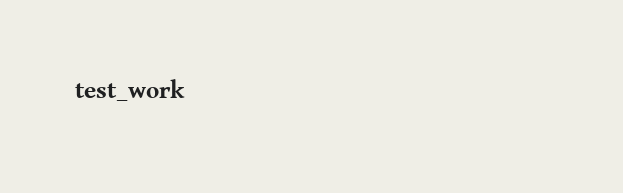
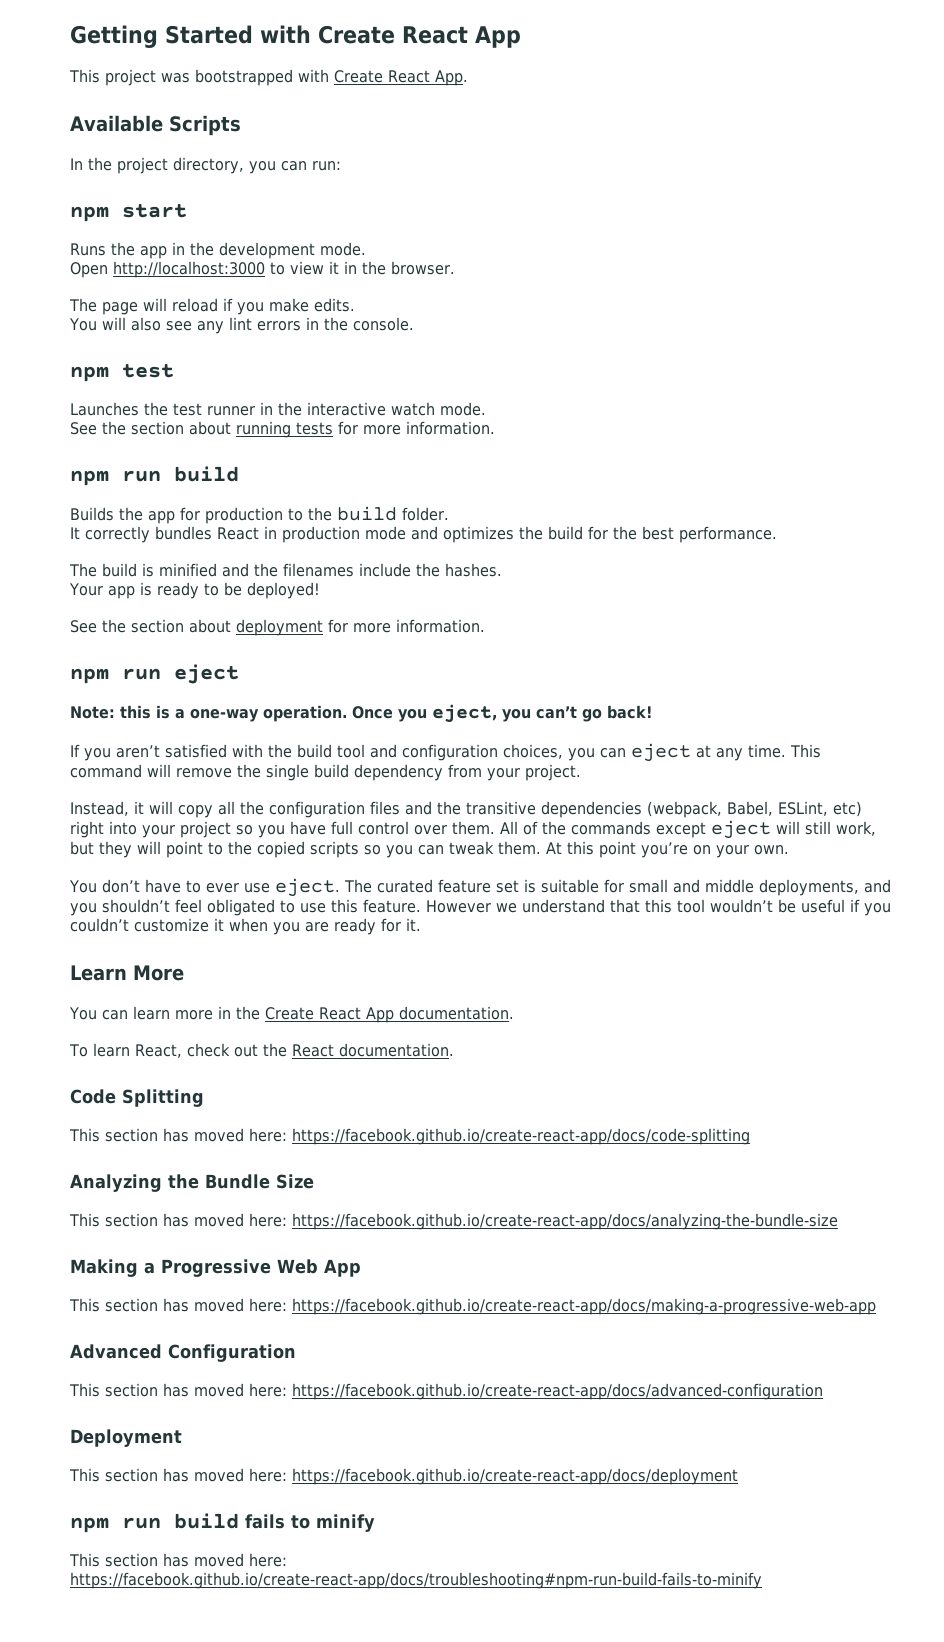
[75,79,185,101] test_work -> [70,25,521,48] [69,69,468,86] [70,115,241,136] [70,157,341,174] [70,204,187,222] [70,242,366,259] [70,261,455,278] [69,298,355,315] [69,317,414,334] [70,364,174,382] [70,402,486,416] [70,421,495,438] [70,466,239,486] [70,506,449,524] [70,526,777,543] [69,563,502,577] [69,582,320,599] [70,619,485,636] [70,664,239,684] [70,704,653,723] [70,743,821,762] [70,764,581,781] [70,801,862,818] [70,820,876,839] [70,841,789,858] [69,878,891,897] [70,899,891,916] [70,918,421,935] [70,965,184,981] [69,1006,514,1023] [69,1043,454,1058] [70,1089,204,1107] [69,1128,750,1145] [70,1174,314,1192] [69,1213,838,1230] [70,1259,361,1277] [69,1298,876,1315] [70,1344,296,1362] [69,1383,823,1400] [70,1429,182,1447] [69,1468,738,1485] [70,1513,375,1533] [69,1553,287,1567] [70,1572,762,1589] Getting Started with Create React App // This project was bootstrapped with Create React App. // Available Scripts // In the project directory, you can run: // npm start // Runs the app in the development mode. // Open http://localhost:3000 to view it in the browser. // The page will reload if you make edits. // You will also see any lint errors in the console. // npm test // Launches the test runner in the interactive watch mode. // See the section about running tests for more information. // npm run build // Builds the app for production to the build folder. // It correctly bundles React in production mode and optimizes the build for the best performance. // The build is minified and the filenames include the hashes. // Your app is ready to be deployed! // See the section about deployment for more information. // npm run eject // Note: this is a one-way operation. Once you eject, you can’t go back! // If you aren’t satisfied with the build tool and configuration choices, you can eject at any time. This command will remove the single build dependency from your project. // Instead, it will copy all the configuration files and the transitive dependencies (webpack, Babel, ESLint, etc) right into your project so you have full control over them. All of the commands except eject will still work, but they will point to the copied scripts so you can tweak them. At this point you’re on your own. // You don’t have to ever use eject. The curated feature set is suitable for small and middle deployments, and you shouldn’t feel obligated to use this feature. However we understand that this tool wouldn’t be useful if you couldn’t customize it when you are ready for it. // Learn More // You can learn more in the Create React App documentation. // To learn React, check out the React documentation. // Code Splitting // This section has moved here: https://facebook.github.io/create-react-app/docs/code-splitting // Analyzing the Bundle Size // This section has moved here: https://facebook.github.io/create-react-app/docs/analyzing-the-bundle-size // Making a Progressive Web App // This section has moved here: https://facebook.github.io/create-react-app/docs/making-a-progressive-web-app // Advanced Configuration // This section has moved here: https://facebook.github.io/create-react-app/docs/advanced-configuration // Deployment // This section has moved here: https://facebook.github.io/create-react-app/docs/deployment // npm run build fails to minify // This section has moved here: https://facebook.github.io/create-react-app/docs/troubleshooting#npm-run-build-fails-to-minify

